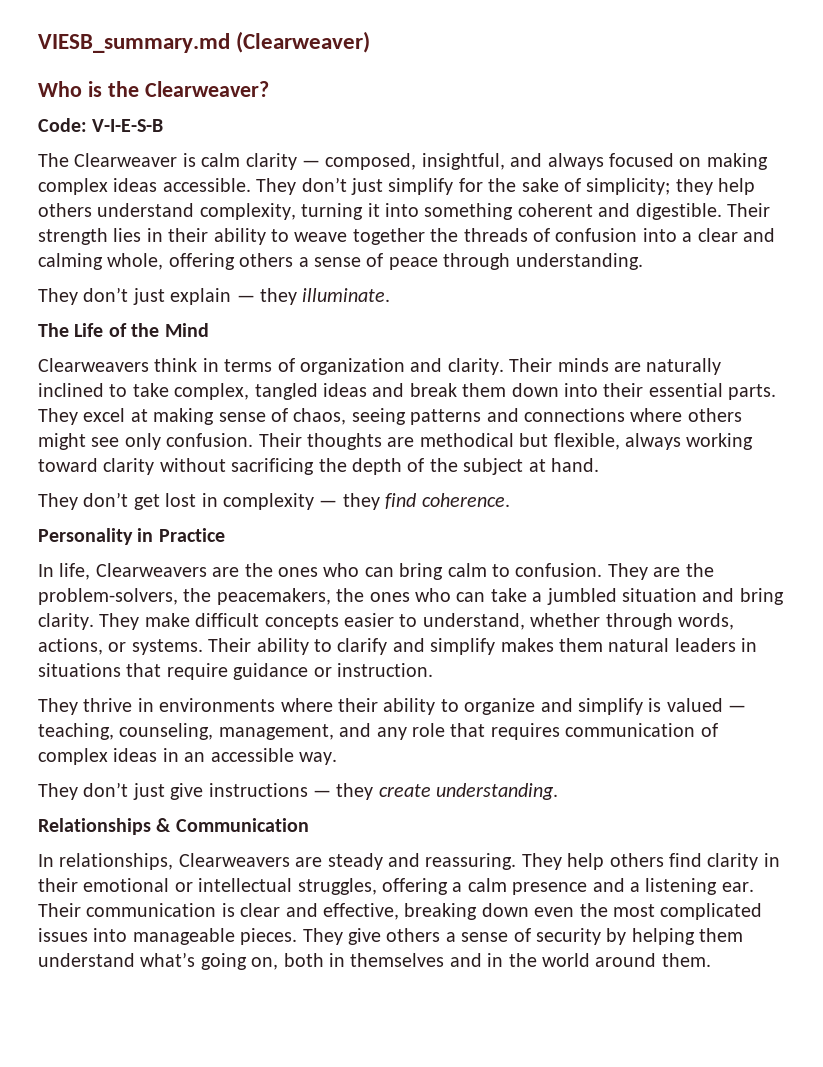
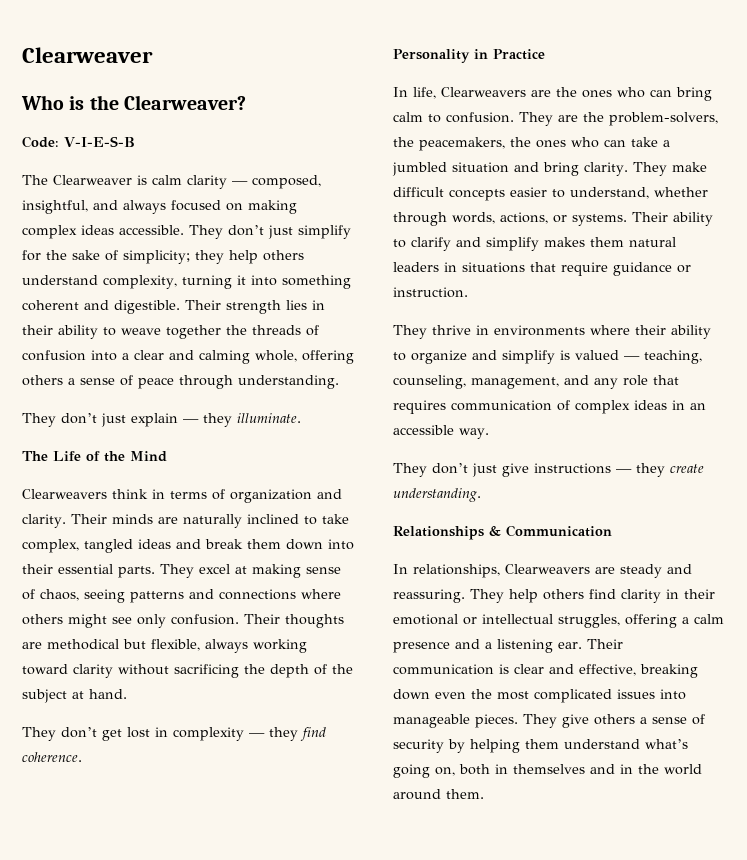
[38,31,371,53] VIESB_summary.md (Clearweaver) -> [22,47,153,63] Clearweaver

